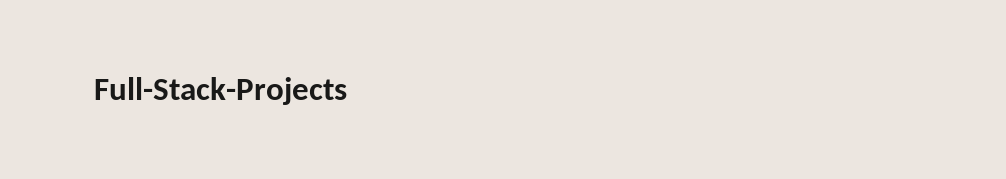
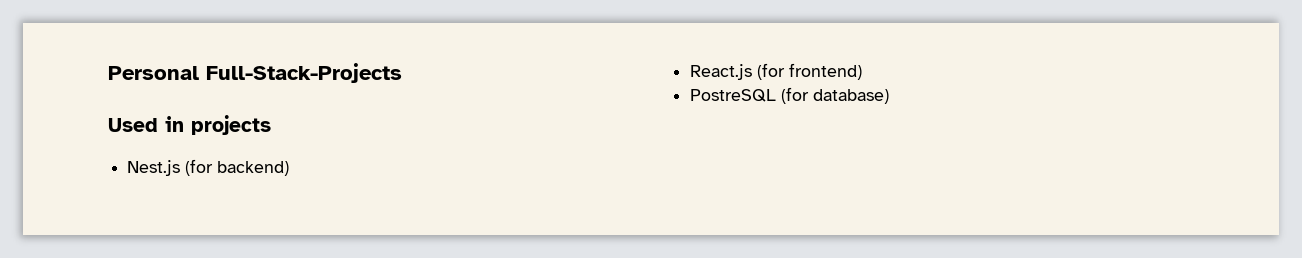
(94, 91) none -> [108,66,199,80] Personal
(347, 91) none -> [108,115,271,135] [127,159,290,176] [690,63,863,80] [690,87,890,104] // Used in projects // Nest.js (for backend) // React.js (for frontend) // PostreSQL (for database)

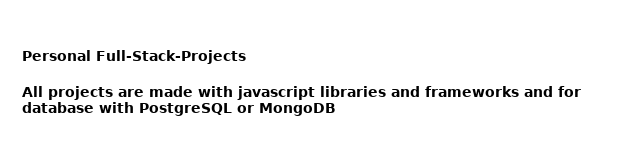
[108,116,184,132] Used in -> [22,86,43,97] All
[127,159,290,176] [690,63,863,80] [690,87,890,104] // Nest.js (for backend) // React.js (for frontend) // PostreSQL (for database) -> [118,86,581,100] [22,102,336,116] are made with javascript libraries and frameworks and for database with PostgreSQL or MongoDB

